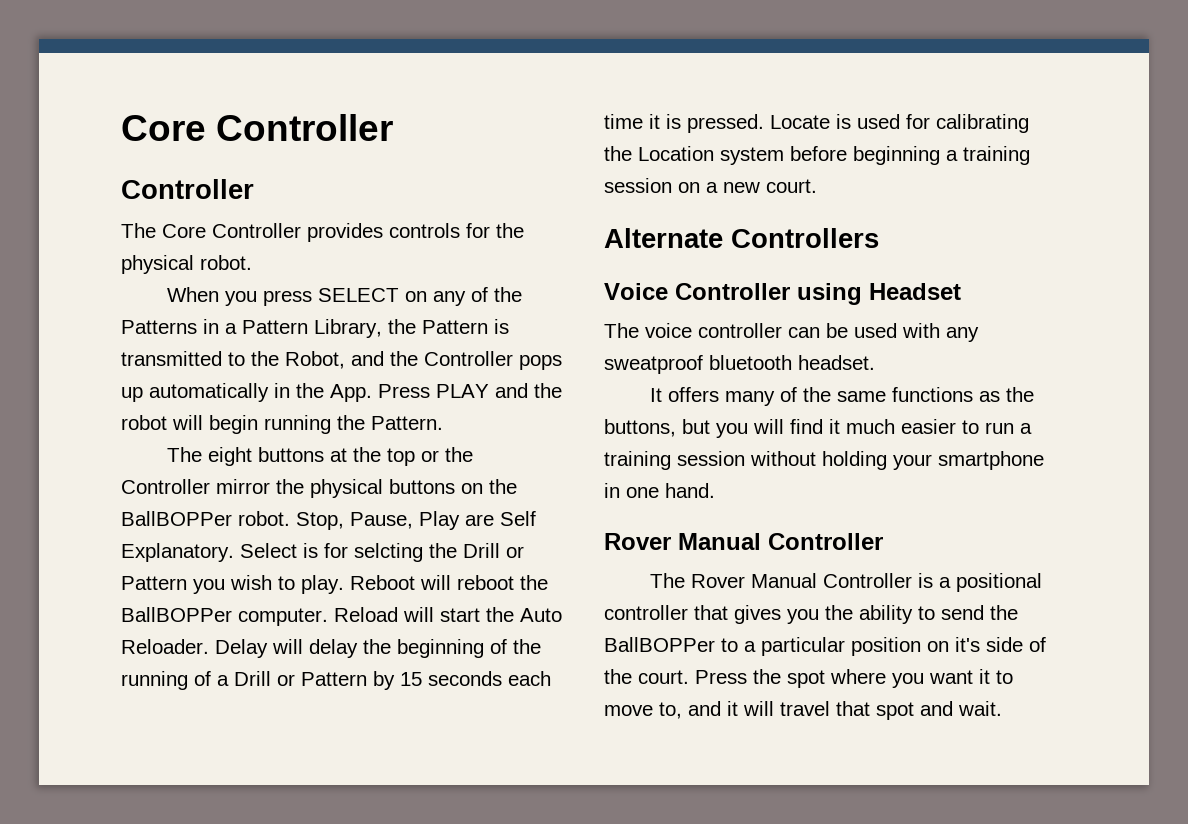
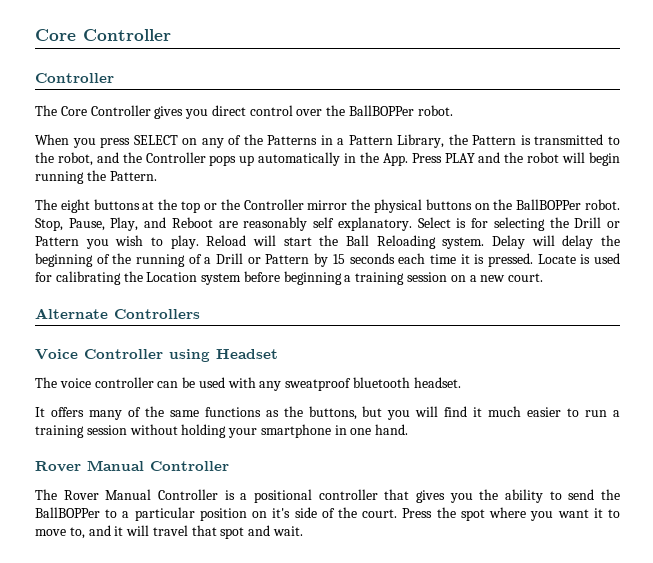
[307,223,524,242] [121,255,194,274] provides controls for the physical -> [154,105,415,119] gives you direct control over the BallBOPPer
[285,351,345,369] Robot, -> [57,152,93,166] robot,
[419,511,536,530] [121,543,234,562] Play are Self Explanatory. -> [110,217,412,231] Play, and Reboot are reasonably self explanatory.
[354,543,423,562] selcting -> [493,217,545,231] selecting
[350,575,548,590] [121,607,328,626] Reboot will reboot the BallBOPPer computer. -> (199, 242) none
[520,608,562,622] [121,639,209,654] Auto Reloader. -> [346,235,485,249] Ball Reloading system.

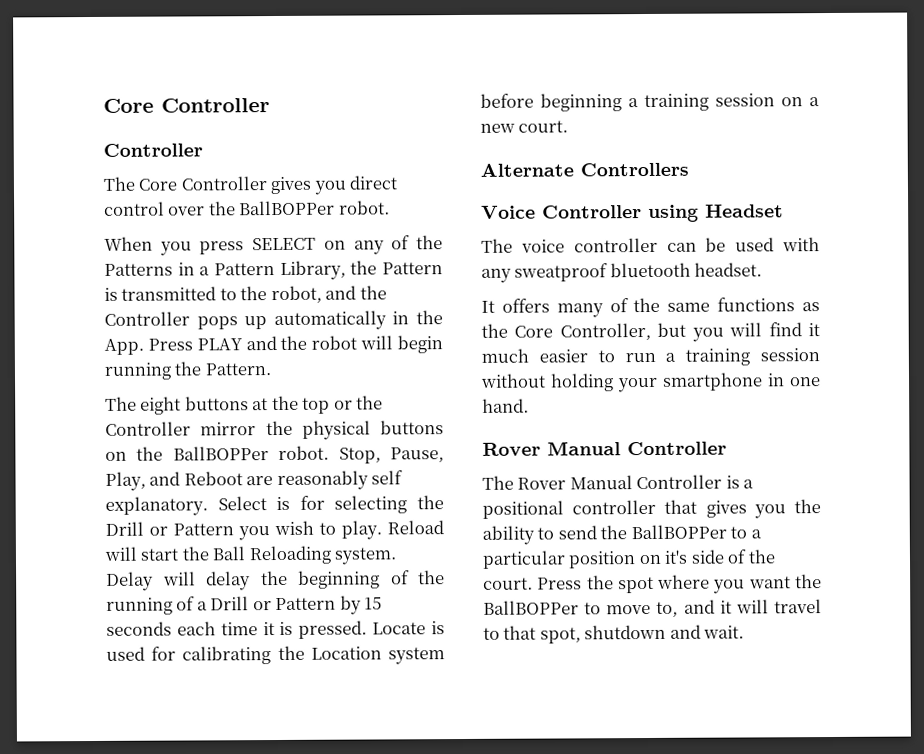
[308,406,357,420] buttons, -> [514,322,651,341] Core Controller,
[593,508,603,518] it -> [795,574,822,589] [483,600,579,615] the BallBOPPer
[191,525,245,539] that spot -> [483,624,667,644] to that spot, shutdown

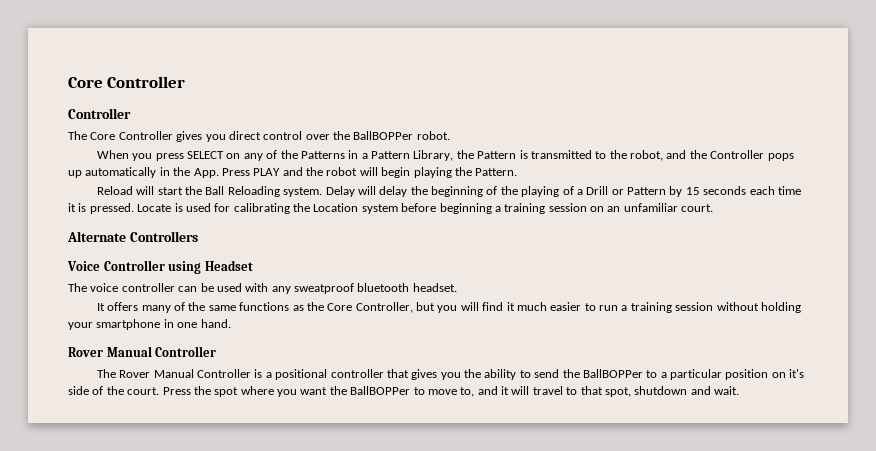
[104,362,172,380] running -> [413,167,452,178] playing
[105,395,384,415] [105,420,444,440] [105,445,444,464] [105,470,404,491] [105,495,444,516] [105,520,382,541] The eight buttons at the top or the Controller mirror the physical buttons on the BallBOPPer robot. Stop, Pause, Play, and Reboot are reasonably self explanatory. Select is for selecting the Drill or Pattern you wish to play. -> (518, 172) none
[106,597,173,615] running -> [521,186,560,197] playing
[809,97,820,107] [480,123,515,133] a new -> [607,203,678,212] an unfamiliar

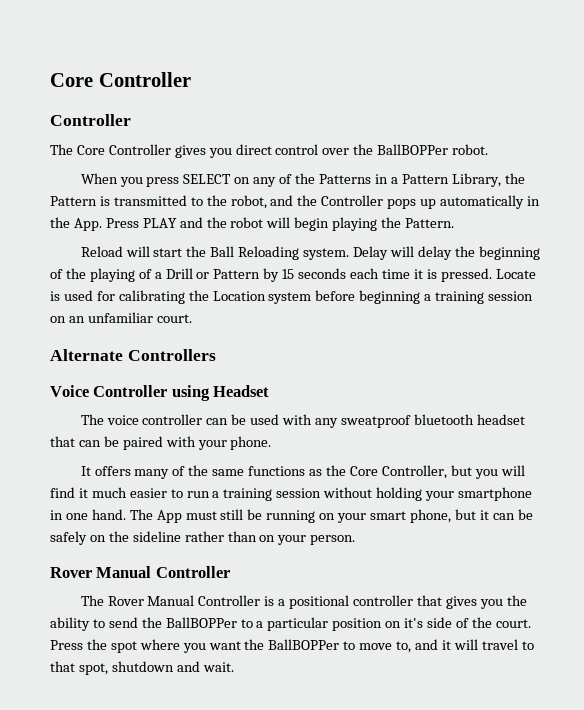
[412,283,457,292] headset. -> [476,414,525,425] [50,436,272,450] headset that can be paired with your phone.
(231, 323) none -> [129,509,533,523] [50,531,356,545] The App must still be running on your smart phone, but it can be safely on the sideline rather than on your person.

